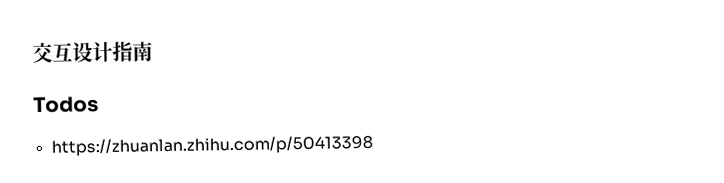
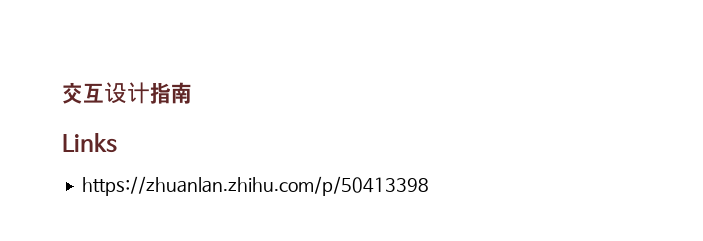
[33,96,99,114] Todos -> [62,133,117,153] Links

